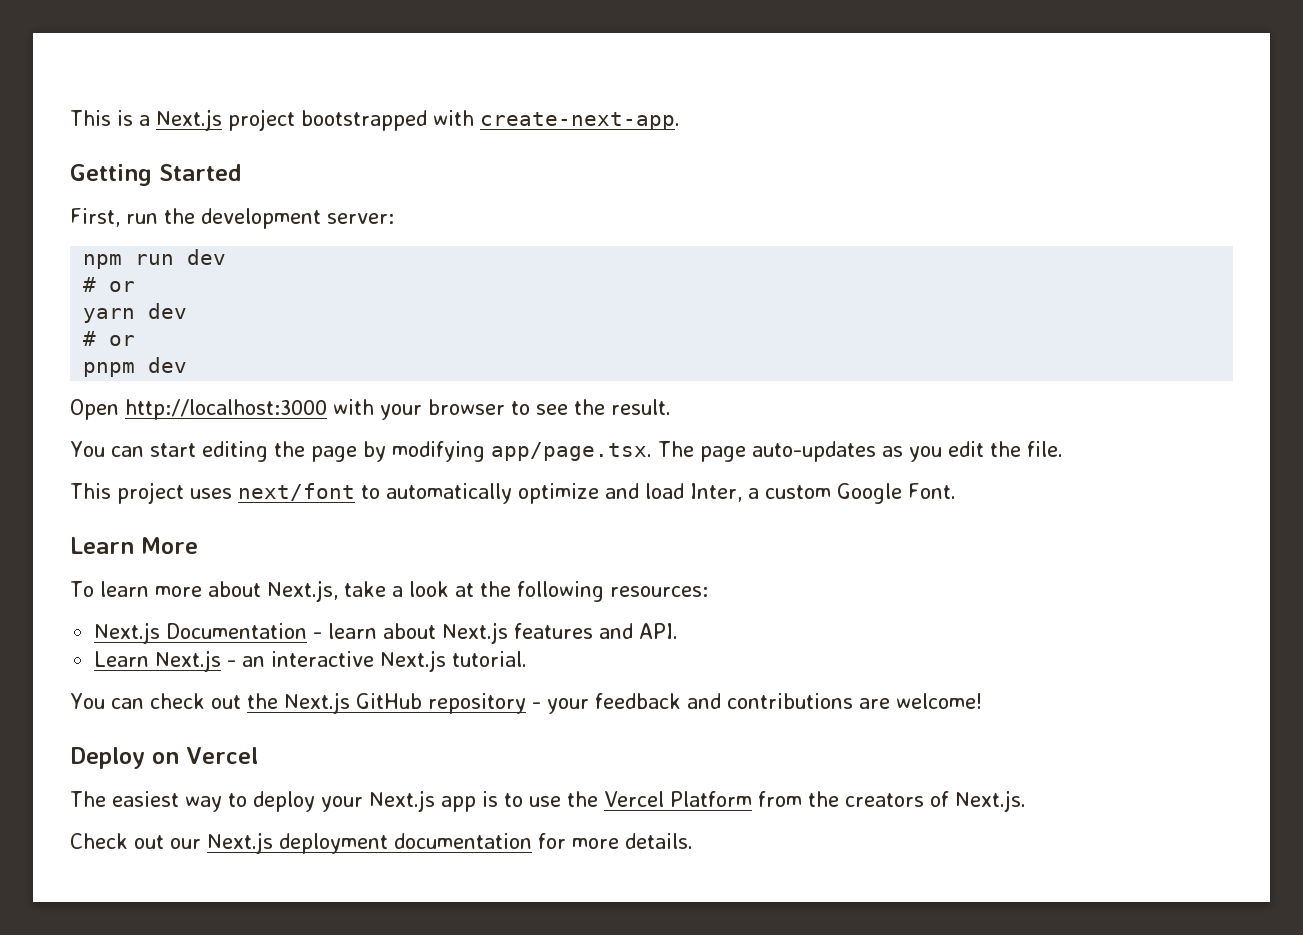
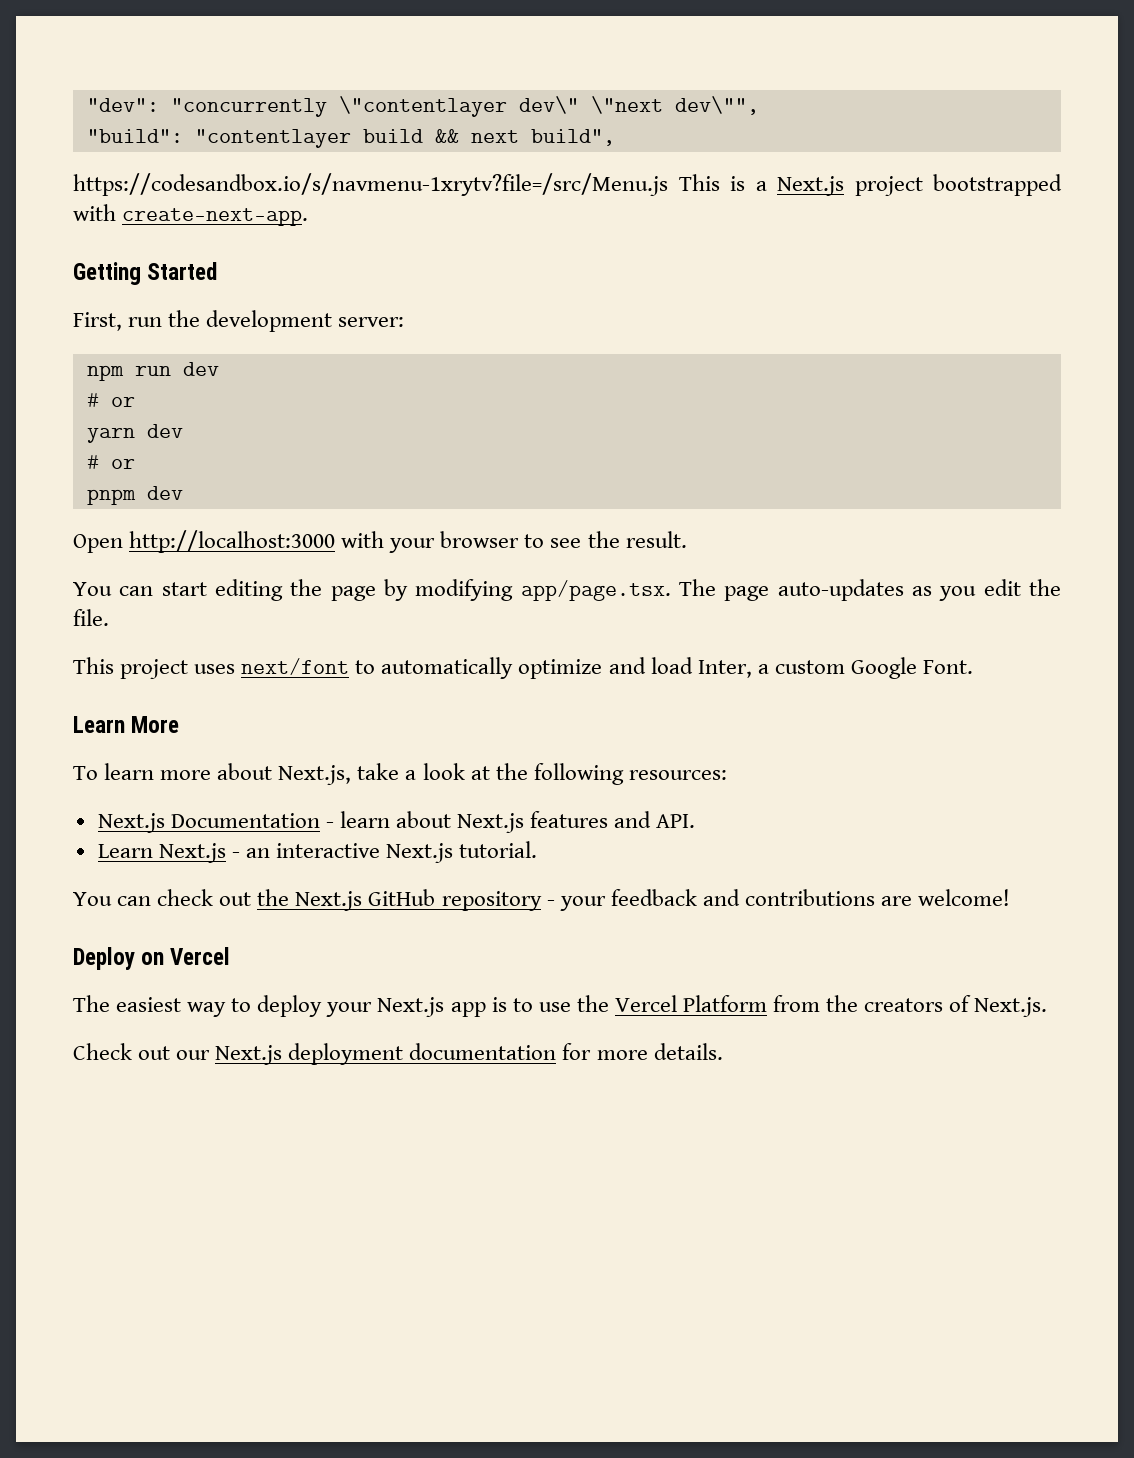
(70, 118) none -> [86,96,759,117] [86,129,615,148] [73,173,668,196] "dev": "concurrently \"contentlayer dev\" \"next dev\"", // "build": "contentlayer build && next build", // https://codesandbox.io/s/navmenu-1xrytv?file=/src/Menu.js

